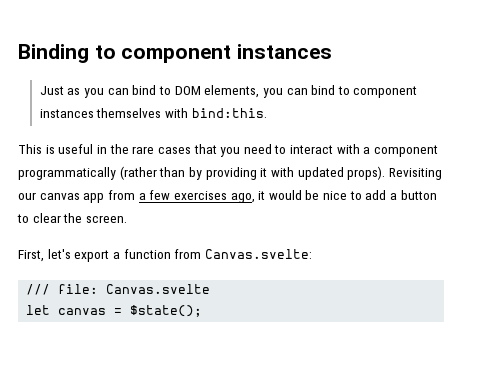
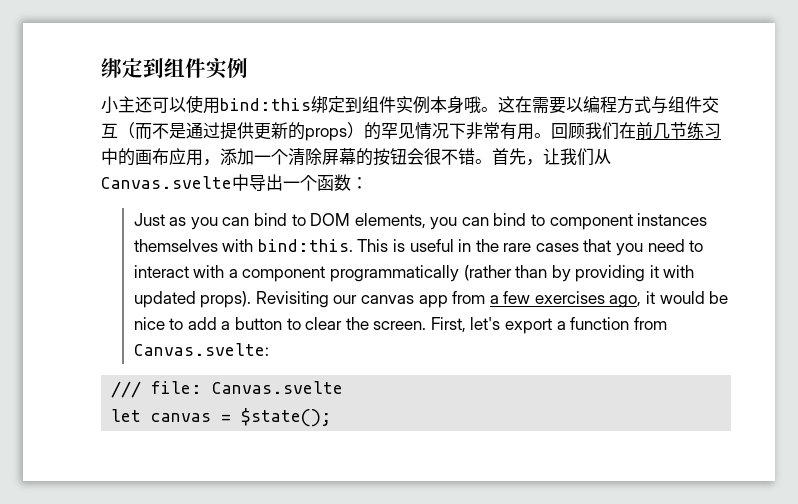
[18,44,333,63] Binding to component instances -> [101,57,248,79] [101,95,719,114] [101,122,721,141] [101,148,611,166] [101,174,368,191] 绑定到组件实例 // 小主还可以使用bind:this绑定到组件实例本身哦。这在需要以编程方式与组件交互（而不是通过提供更新的props）的罕见情况下非常有用。回顾我们在前几节练习中的画布应用，添加一个清除屏幕的按钮会很不错。首先，让我们从Canvas.svelte中导出一个函数：
(267, 113) // -> (353, 245) none
(127, 219) // -> (427, 325) none

